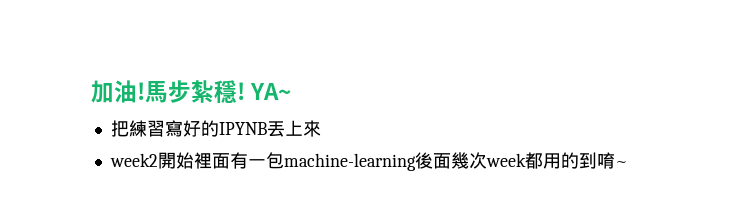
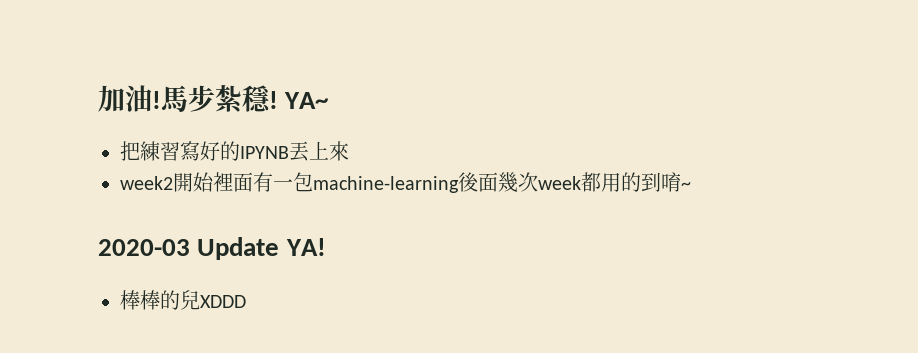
(628, 164) none -> [98,237,326,260] [120,290,246,310] // 2020-03 Update YA! // 棒棒的兒XDDD

